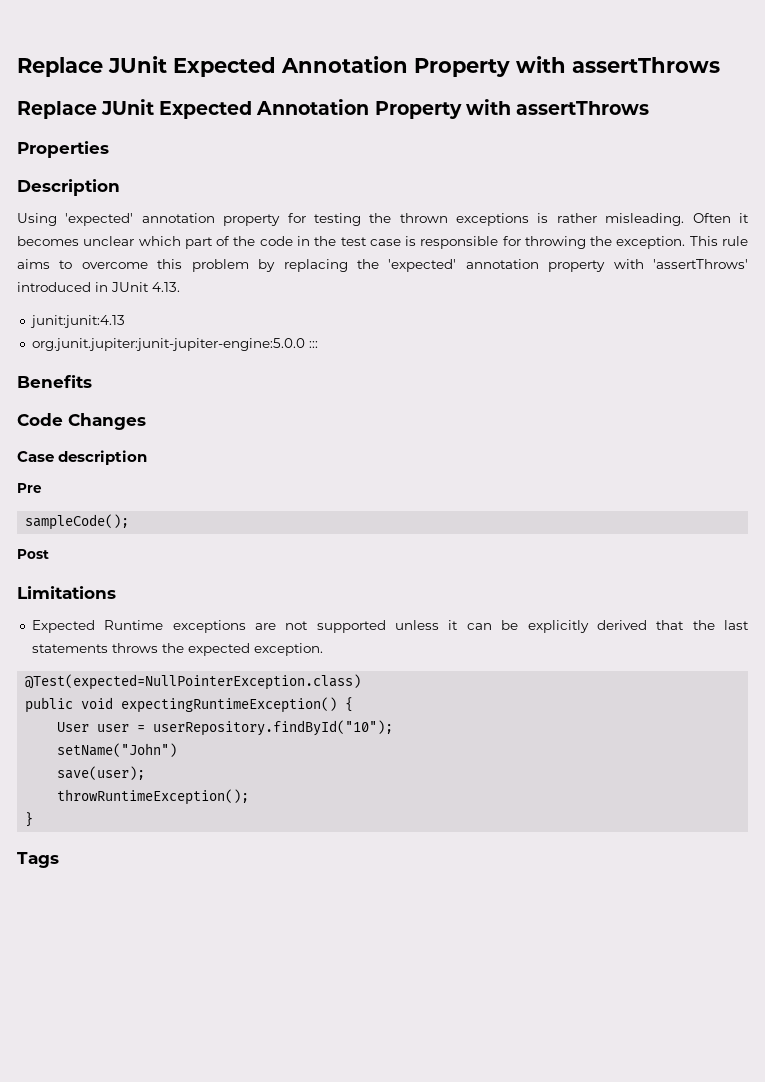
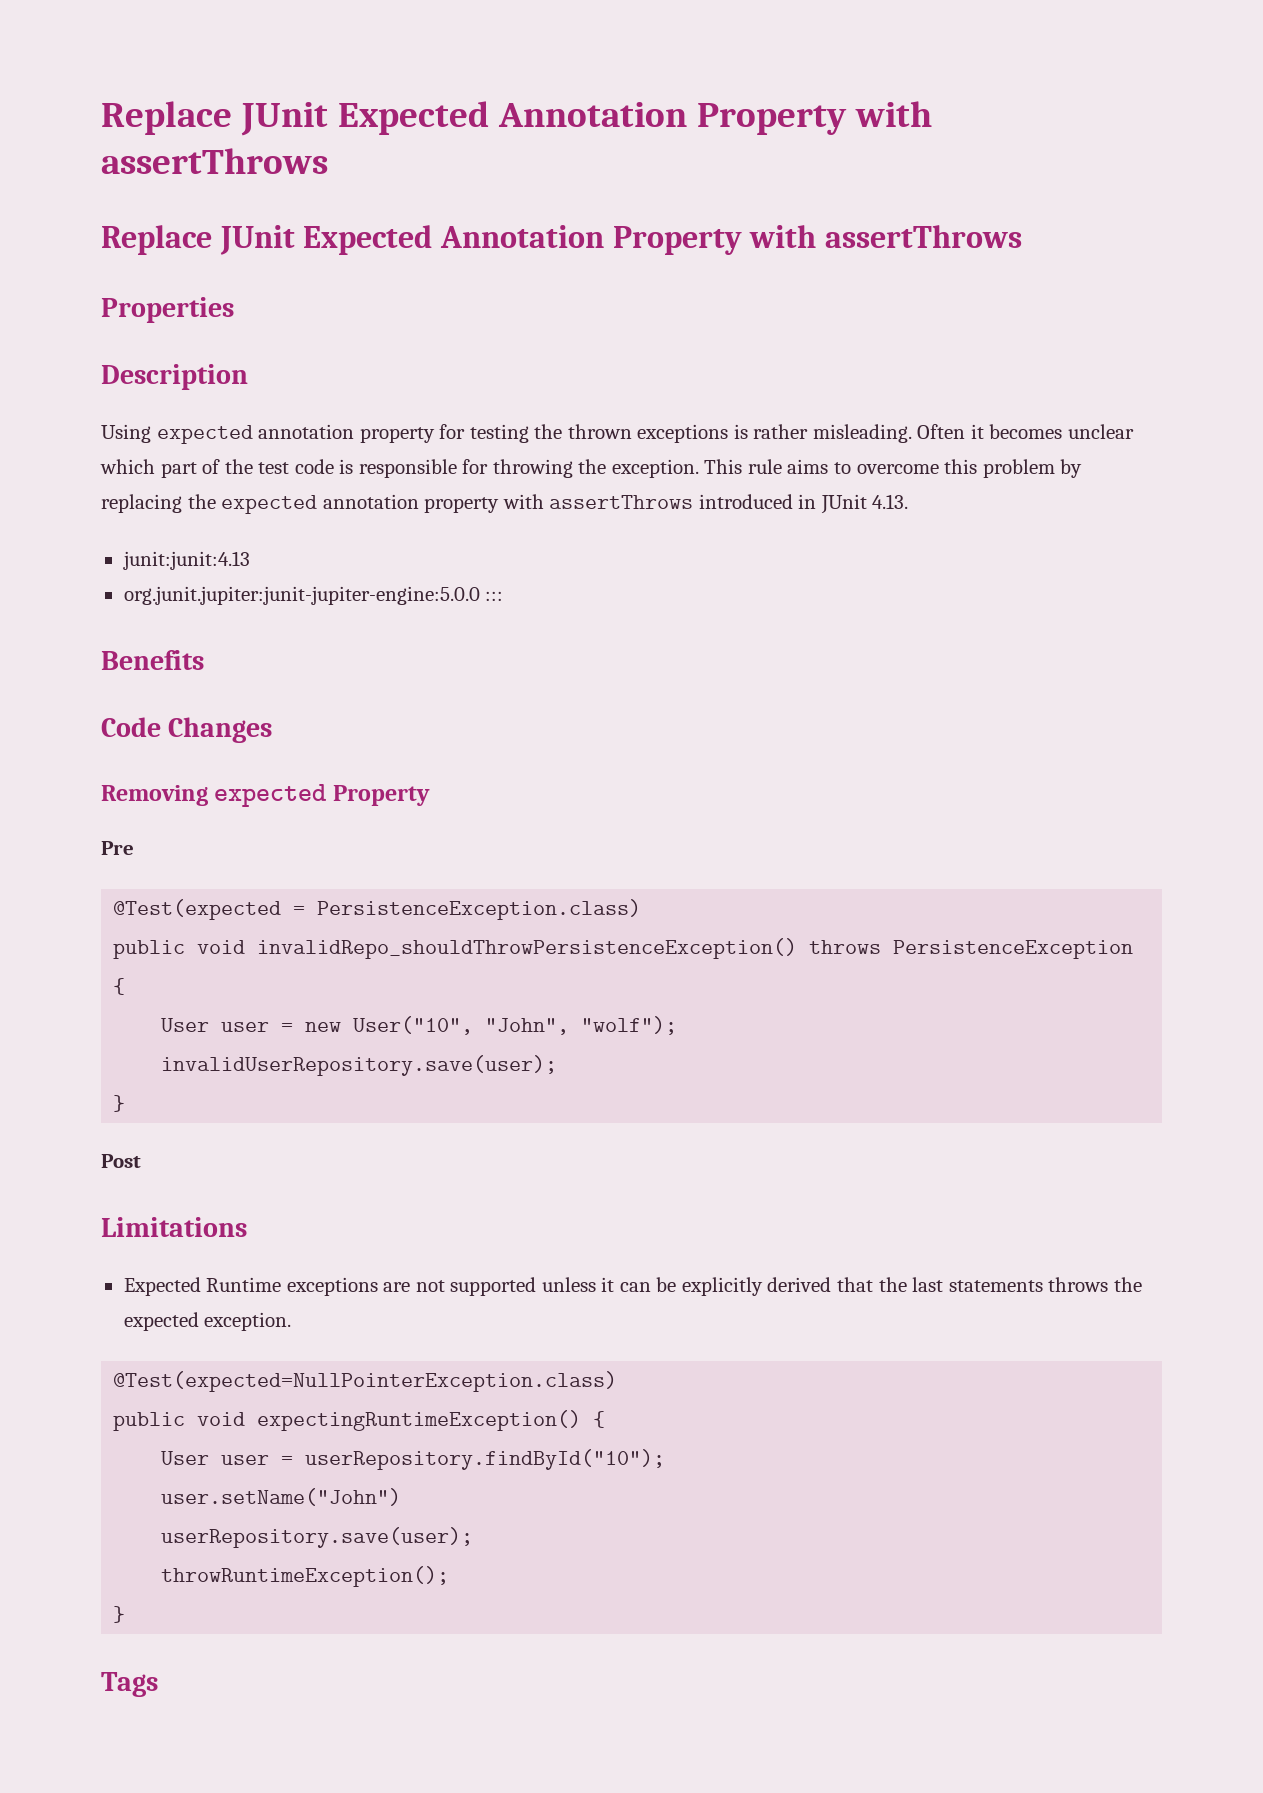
[65,213,134,226] 'expected' -> [156,425,253,444] expected
[259,236,401,246] code in the test case -> [258,459,334,474] test code
[388,259,457,272] 'expected' -> [221,495,318,514] expected
[652,259,748,269] 'assertThrows' -> [549,495,694,509] assertThrows
[17,450,148,465] [17,483,42,493] [25,514,130,530] Case description // Pre // sampleCode(); -> [101,784,430,807] [101,841,134,855] [113,899,642,920] [113,938,1134,959] [113,978,126,995] [161,1016,678,1035] [161,1055,558,1076] [113,1095,126,1112] Removing expected Property // Pre // @Test(expected = PersistenceException.class) // public void invalidRepo_shouldThrowPersistenceException() throws PersistenceException { // User user = new User("10", "John", "wolf"); // invalidUserRepository.save(user); // }
[57,743,178,757] [57,766,146,780] setName("John") // save(user); -> [161,1488,402,1506] [161,1527,474,1548] user.setName("John") // userRepository.save(user);

